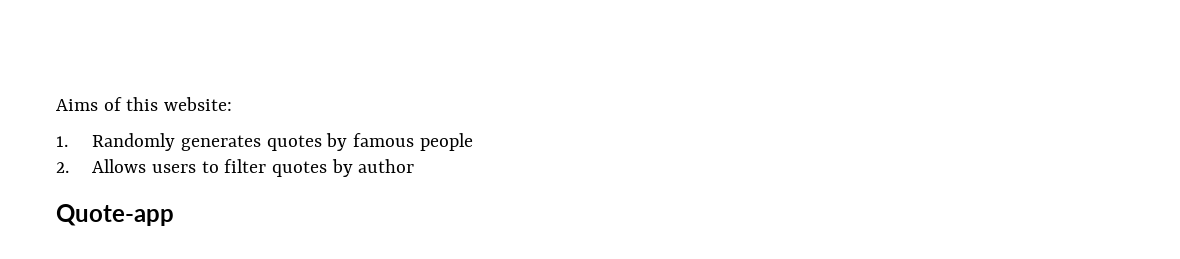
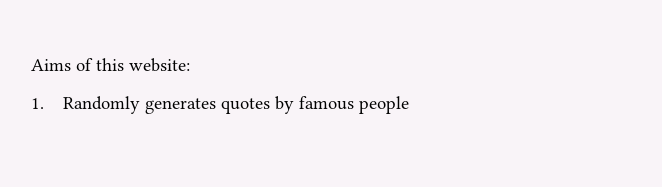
[56,159,415,177] [56,204,174,226] // 2. Allows users to filter quotes by author // Quote-app -> (409, 105) none

